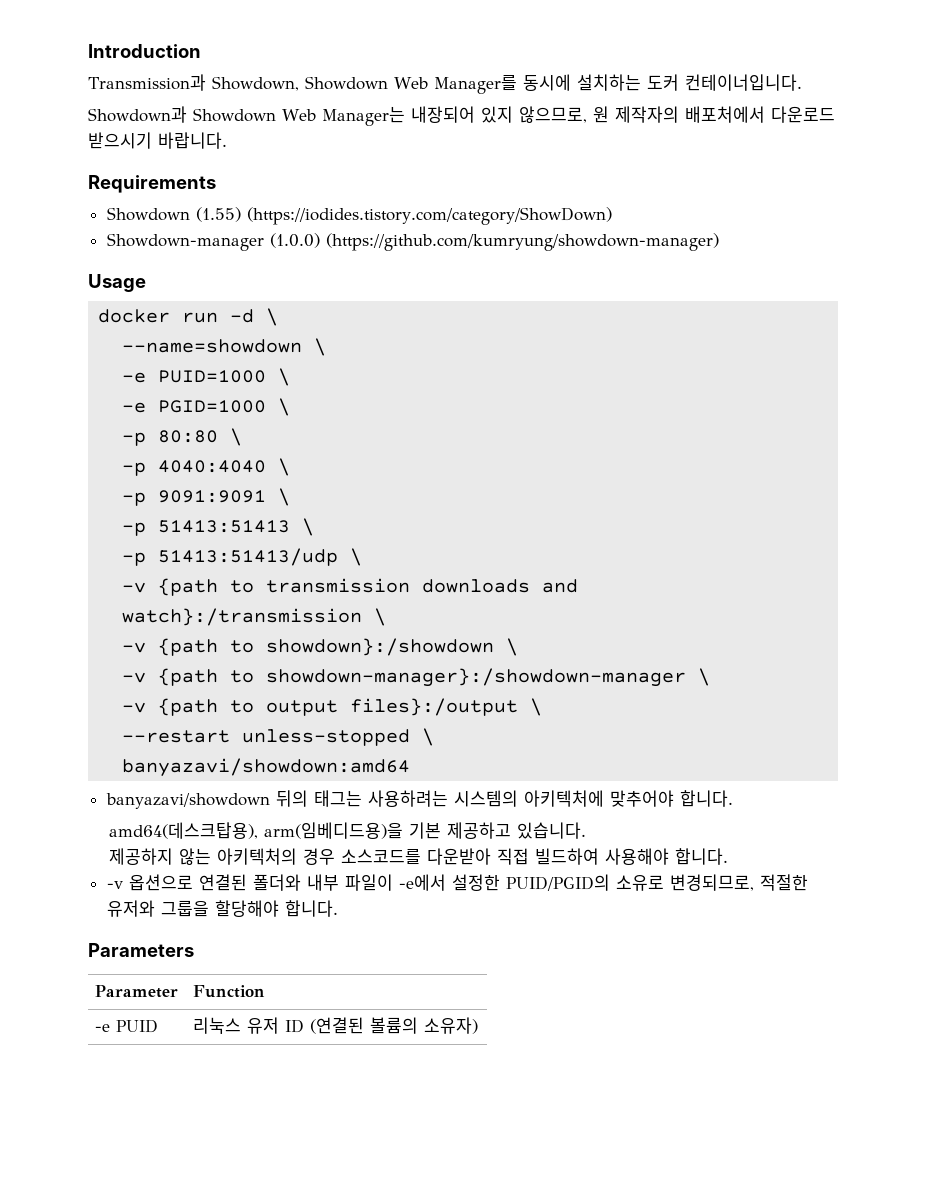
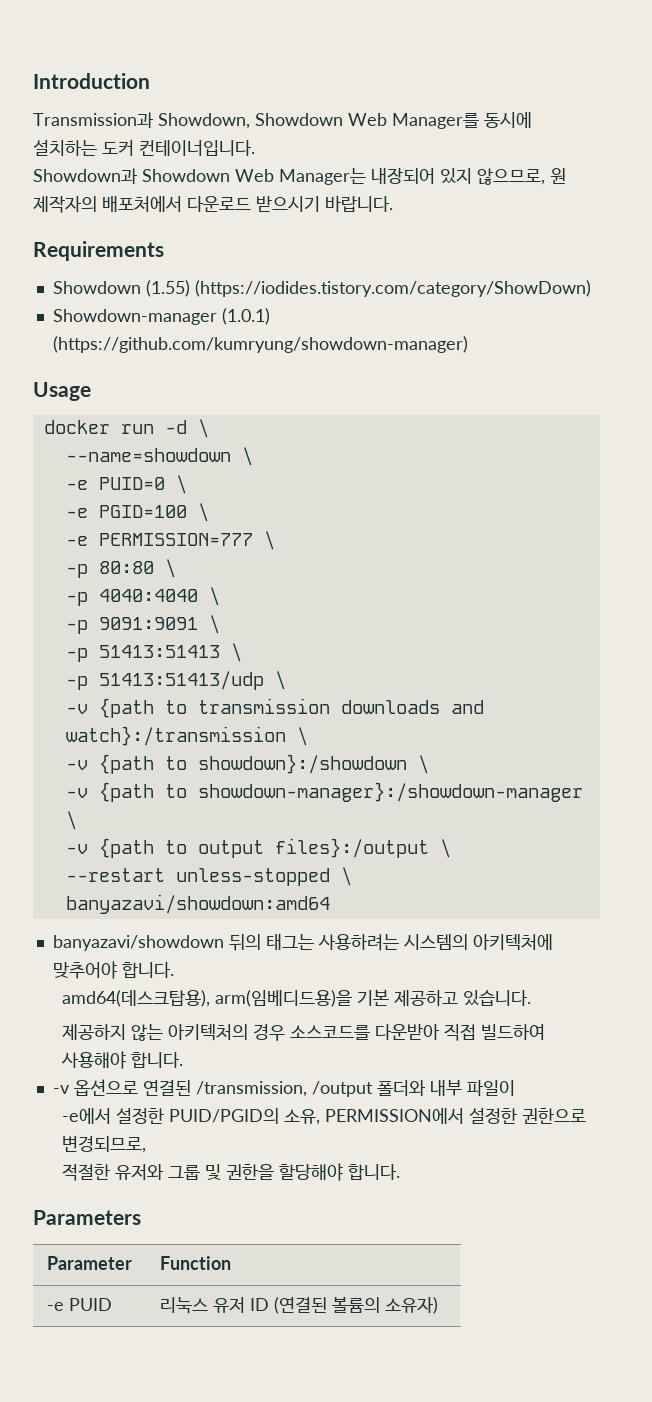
[269,233,320,248] (1.0.0) -> [221,308,270,325] (1.0.1)
[158,368,291,386] [122,400,267,413] PUID=1000 \ // -e PGID=1000 -> [98,475,187,494] [65,503,209,522] [65,533,253,546] PUID=0 \ // -e PGID=100 \ // -e PERMISSION=777
(247, 882) none -> [195,1081,373,1097] /transmission, /output
(393, 882) none -> (515, 1088) //
[615,875,664,891] 소유로 -> [284,1107,587,1125] 소유, PERMISSION에서 설정한 권한으로
(754, 882) none -> (147, 1144) //
[160,900,209,917] 그룹을 -> [168,1164,275,1180] 그룹 및 권한을

